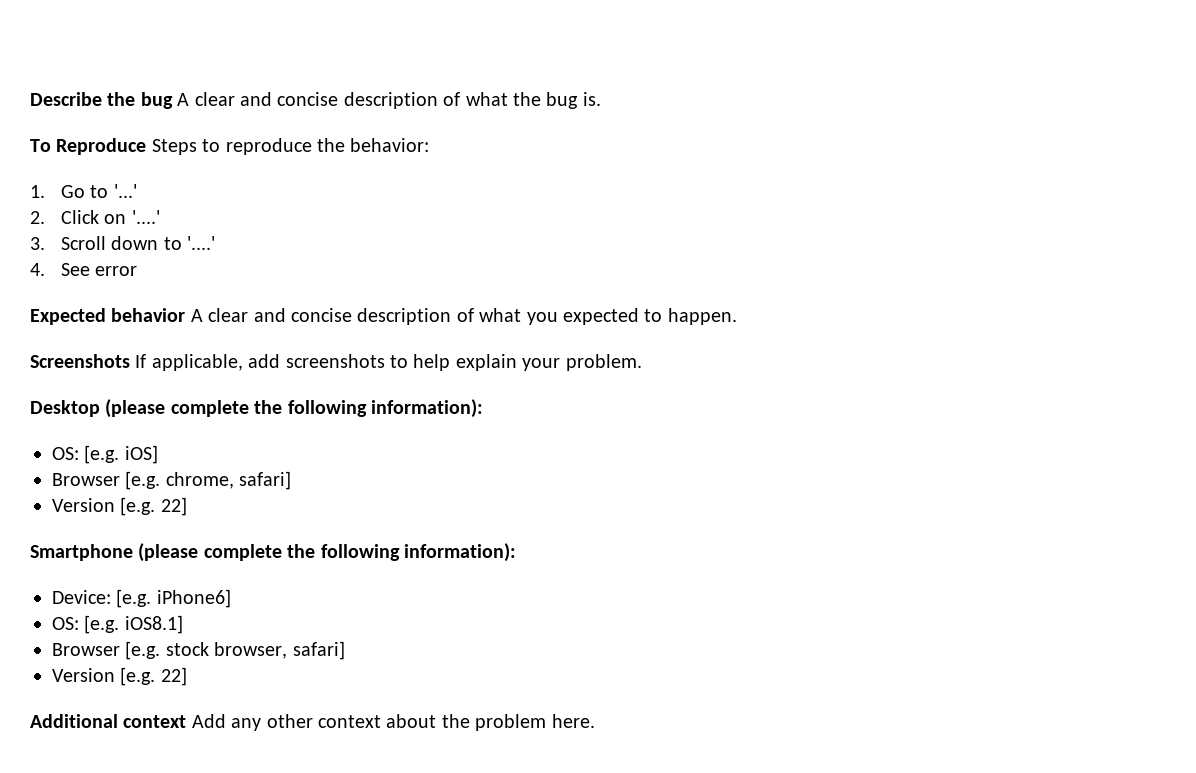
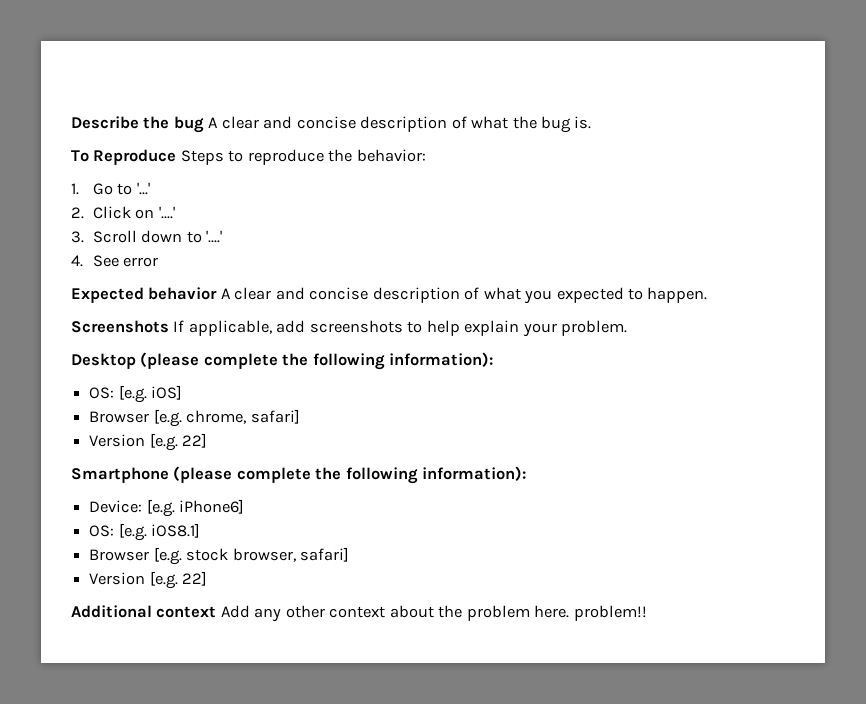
(595, 721) none -> [573,605,647,621] problem!!

